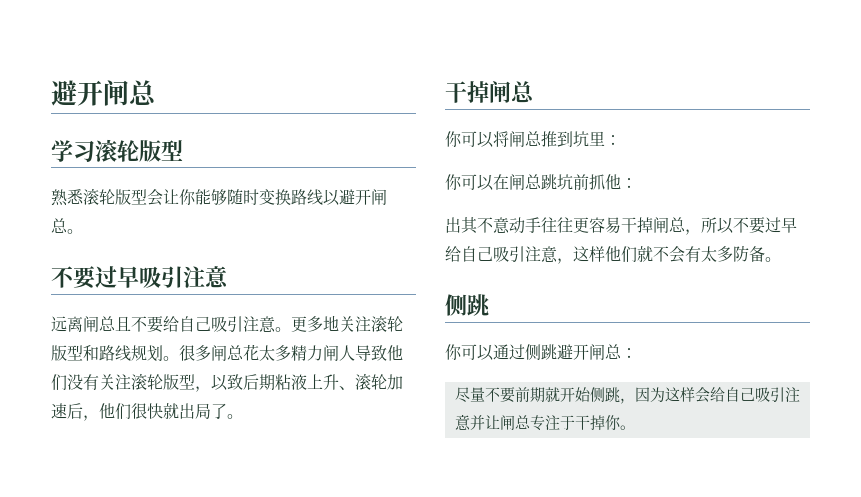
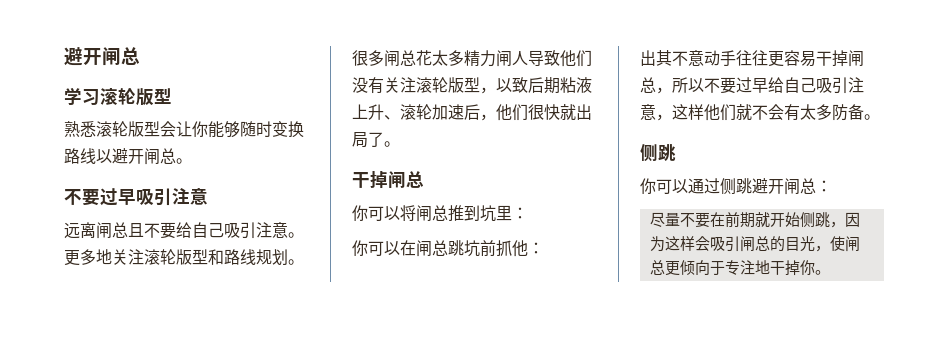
(515, 395) none -> [709,212,725,227] 在
[709,387,800,403] [454,414,575,431] 给自己吸引注意并让闸总专注于 -> [709,236,860,252] [649,260,770,276] 吸引闸总的目光，使闸总更倾向于专注地

